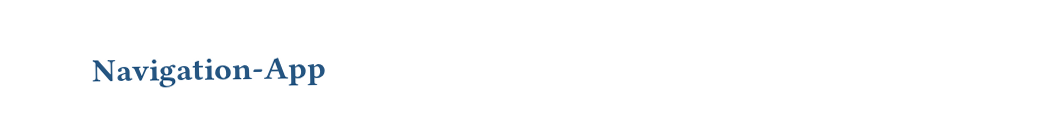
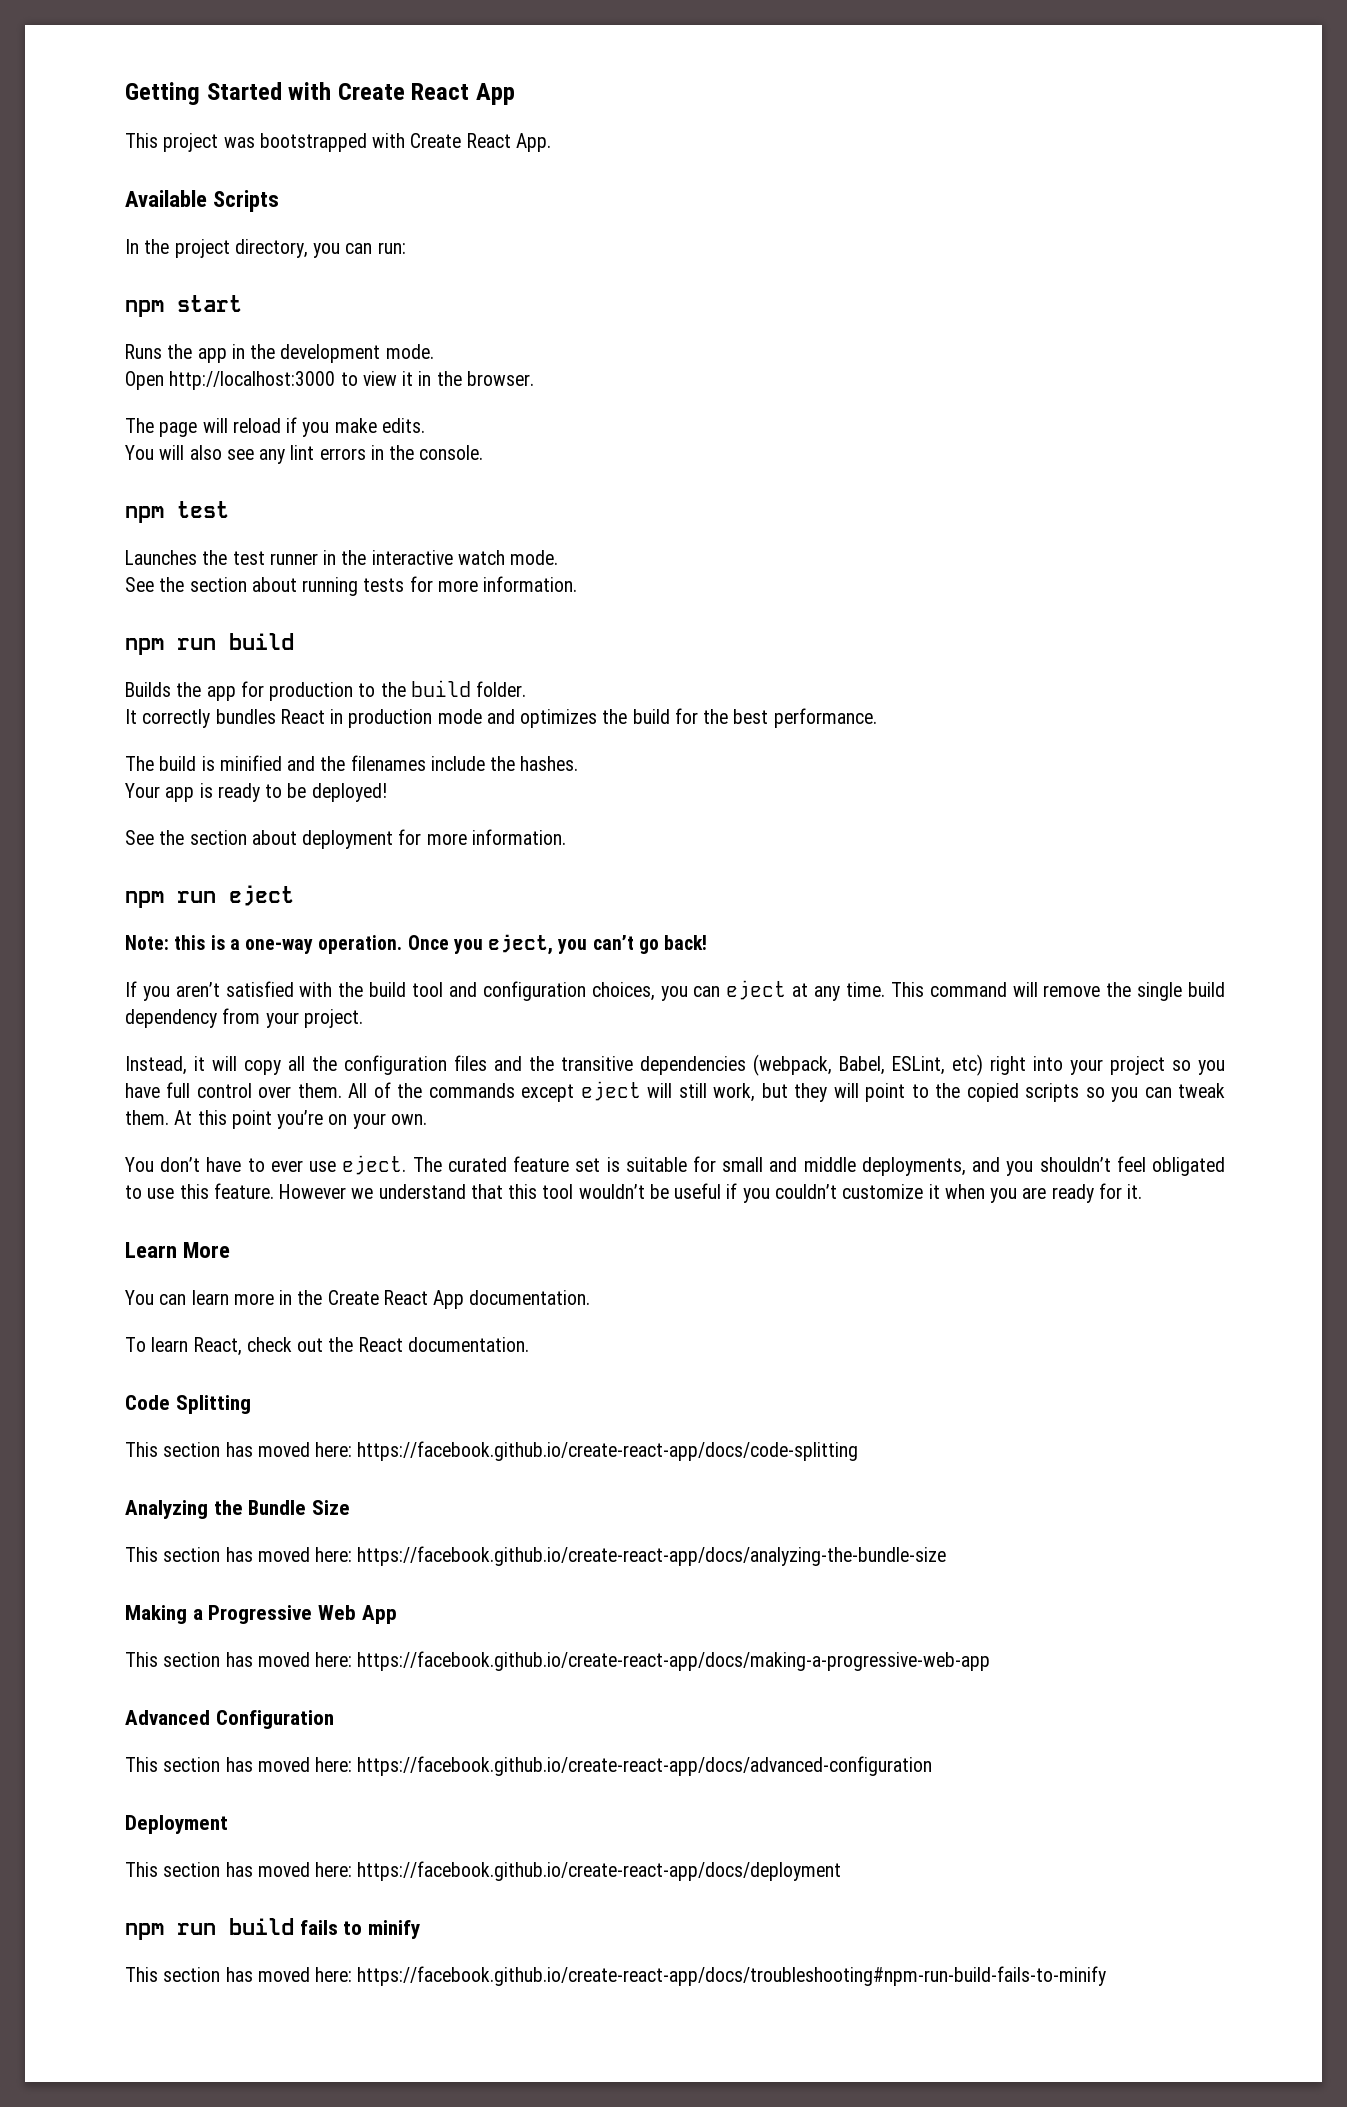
[91,56,327,89] Navigation-App -> [125,82,516,105] [125,133,551,152] [125,190,280,212] [125,239,406,258] [125,295,242,317] [125,344,434,363] [125,371,534,390] [125,417,425,437] [125,445,484,464] [125,501,229,523] [125,550,559,565] [125,576,578,596] [125,633,294,655] [125,680,527,701] [125,708,877,728] [125,755,579,771] [125,783,387,802] [125,829,566,849] [125,885,294,908] [125,934,708,955] [125,980,1225,1001] [125,1008,363,1028] [125,1054,1225,1076] [125,1081,1226,1102] [125,1110,427,1129] [125,1155,1226,1176] [125,1183,1143,1203] [125,1242,231,1258] [125,1290,591,1309] [125,1337,529,1356] [125,1395,251,1414] [125,1441,859,1461] [125,1500,351,1519] [125,1546,947,1566] [125,1605,397,1624] [125,1651,991,1671] [125,1710,334,1729] [125,1756,933,1776] [125,1815,228,1834] [125,1861,842,1881] [125,1918,421,1940] [125,1966,1107,1986] Getting Started with Create React App // This project was bootstrapped with Create React App. // Available Scripts // In the project directory, you can run: // npm start // Runs the app in the development mode. // Open http://localhost:3000 to view it in the browser. // The page will reload if you make edits. // You will also see any lint errors in the console. // npm test // Launches the test runner in the interactive watch mode. // See the section about running tests for more information. // npm run build // Builds the app for production to the build folder. // It correctly bundles React in production mode and optimizes the build for the best performance. // The build is minified and the filenames include the hashes. // Your app is ready to be deployed! // See the section about deployment for more information. // npm run eject // Note: this is a one-way operation. Once you eject, you can’t go back! // If you aren’t satisfied with the build tool and configuration choices, you can eject at any time. This command will remove the single build dependency from your project. // Instead, it will copy all the configuration files and the transitive dependencies (webpack, Babel, ESLint, etc) right into your project so you have full control over them. All of the commands except eject will still work, but they will point to the copied scripts so you can tweak them. At this point you’re on your own. // You don’t have to ever use eject. The curated feature set is suitable for small and middle deployments, and you shouldn’t feel obligated to use this feature. However we understand that this tool wouldn’t be useful if you couldn’t customize it when you are ready for it. // Learn More // You can learn more in the Create React App documentation. // To learn React, check out the React documentation. // Code Splitting // This section has moved here: https://facebook.github.io/create-react-app/docs/code-splitting // Analyzing the Bundle Size // This section has moved here: https://facebook.github.io/create-react-app/docs/analyzing-the-bundle-size // Making a Progressive Web App // This section has moved here: https://facebook.github.io/create-react-app/docs/making-a-progressive-web-app // Advanced Configuration // This section has moved here: https://facebook.github.io/create-react-app/docs/advanced-configuration // Deployment // This section has moved here: https://facebook.github.io/create-react-app/docs/deployment // npm run build fails to minify // This section has moved here: https://facebook.github.io/create-react-app/docs/troubleshooting#npm-run-build-fails-to-minify

